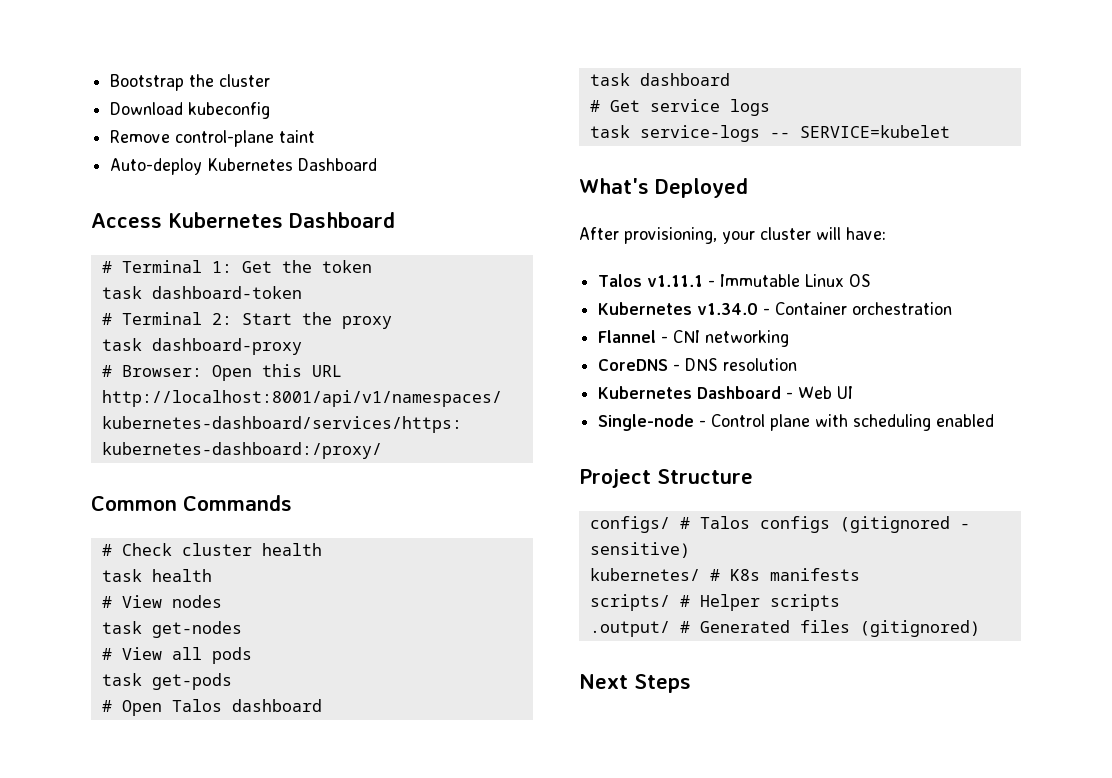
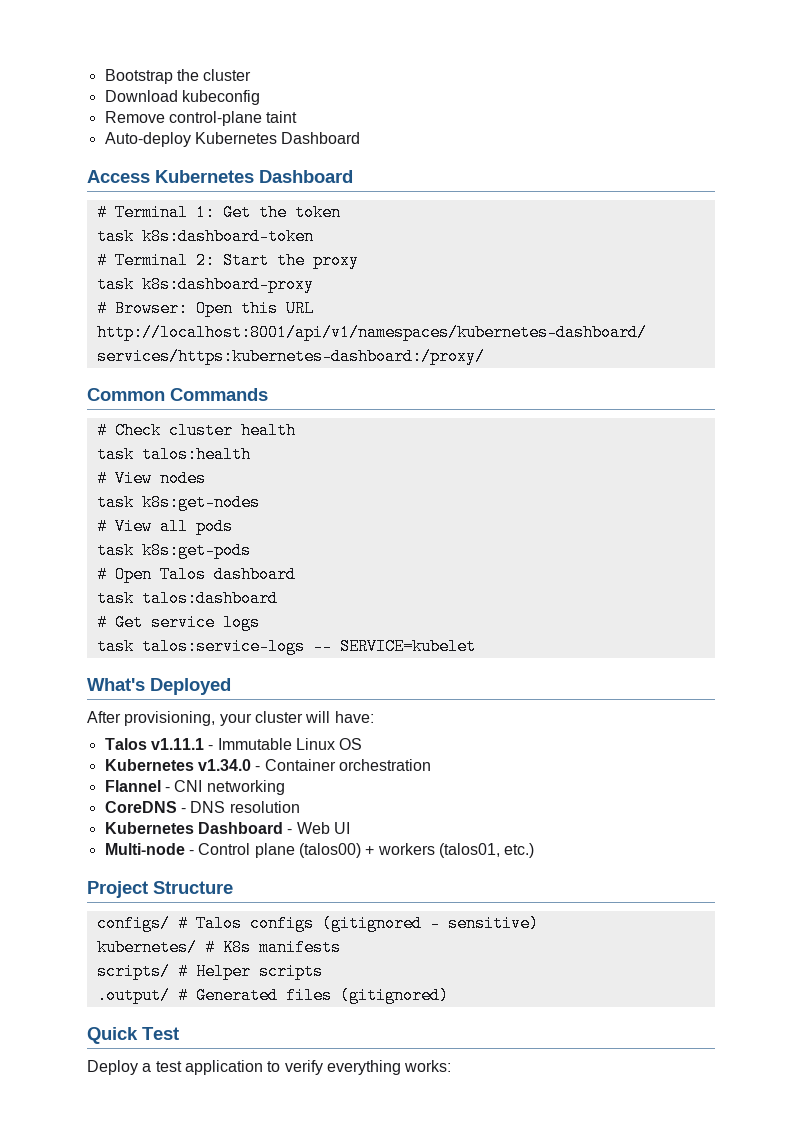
[151,286,302,299] dashboard-token -> [141,228,314,245] k8s:dashboard-token
[151,338,302,355] dashboard-proxy -> [141,276,314,293] k8s:dashboard-proxy
[151,569,212,582] health -> [141,446,251,463] talos:health
[151,621,242,638] get-nodes -> [141,494,260,511] k8s:get-nodes
[151,673,232,690] get-pods -> [141,542,251,559] k8s:get-pods
[639,73,730,86] dashboard -> [141,590,278,607] talos:dashboard
[639,125,760,142] service-logs -> [141,638,305,655] talos:service-logs
[598,414,695,431] Single-node -> [104,843,185,855] Multi-node
[815,414,995,431] with scheduling enabled -> [298,843,535,858] (talos00) + workers (talos01, etc.)
[579,674,691,693] Next Steps -> [87,1027,179,1044] [87,1060,452,1075] Quick Test // Deploy a test application to verify everything works:

